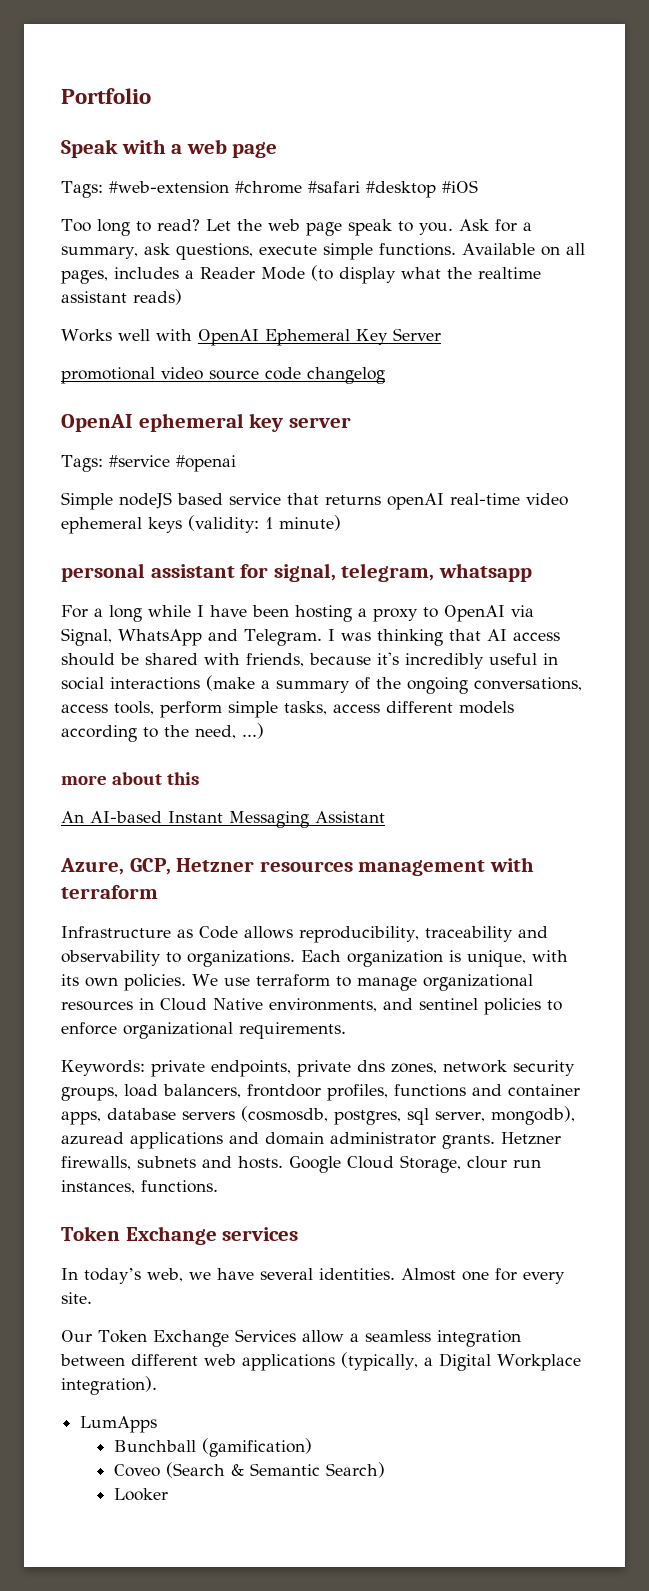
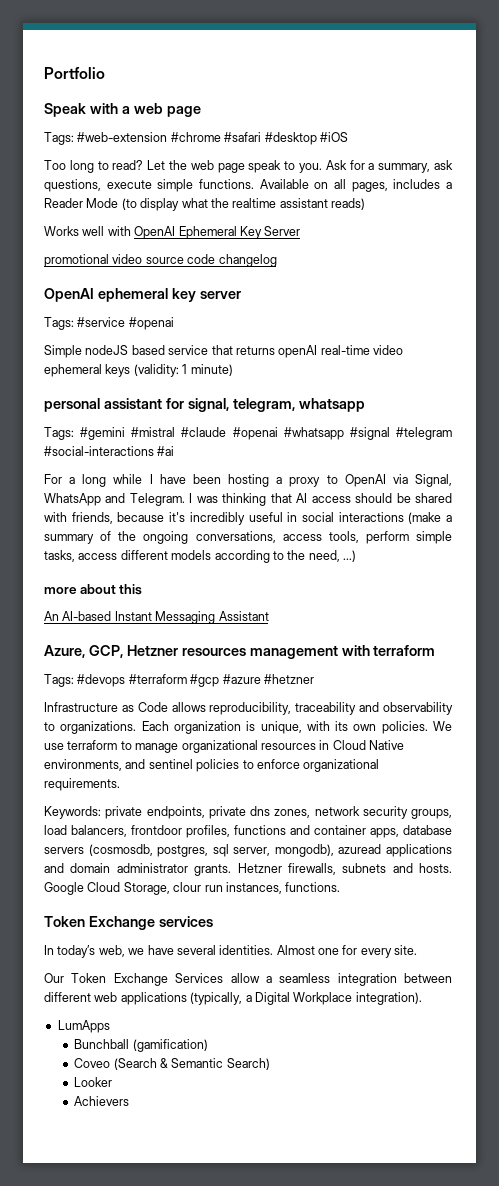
(532, 572) none -> [44,427,452,440] [44,446,175,456] // Tags: #gemini #mistral #claude #openai #whatsapp #signal #telegram #social-interactions #ai
(158, 892) none -> [44,674,314,687] // Tags: #devops #terraform #gcp #azure #hetzner
(169, 1494) none -> [74,1096,130,1106] // Achievers

